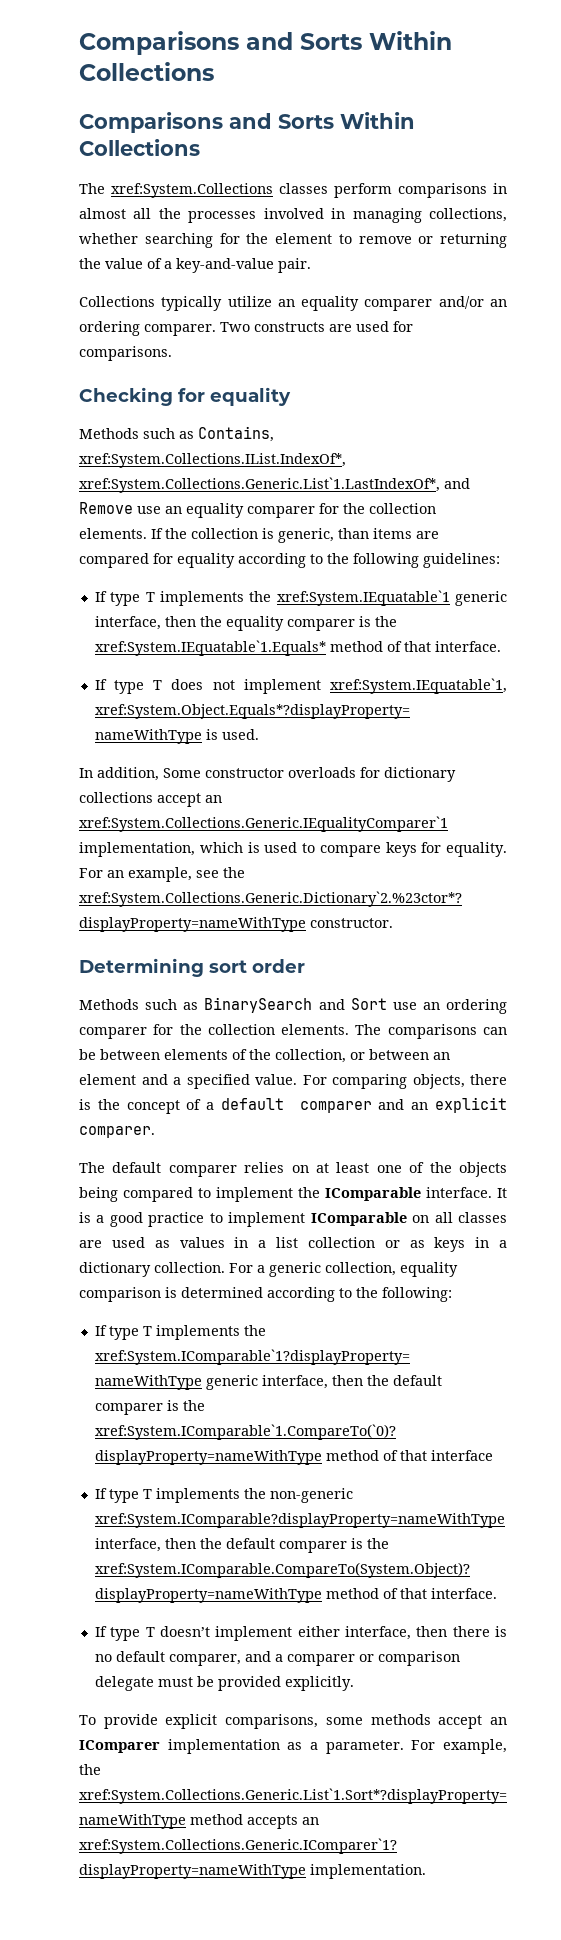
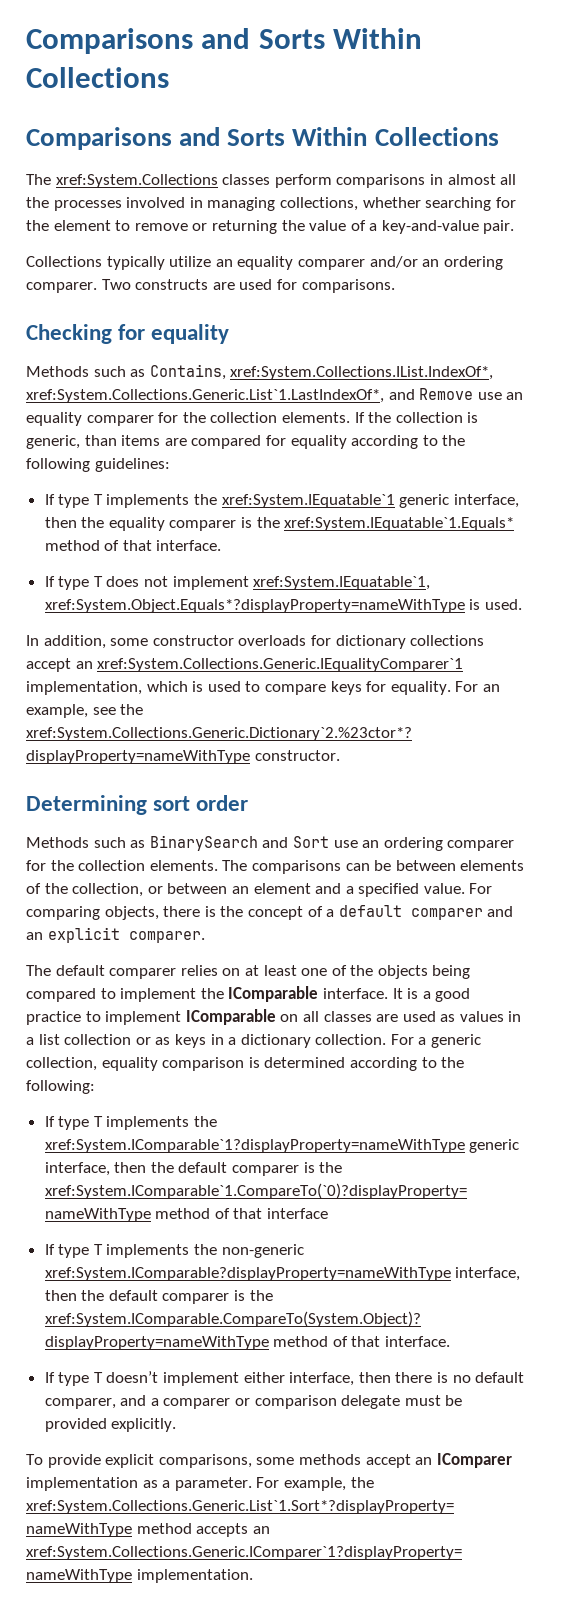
[163,768,201,778] Some -> [110,638,149,646] some

